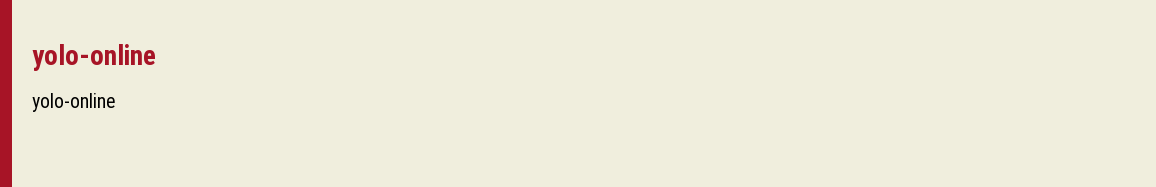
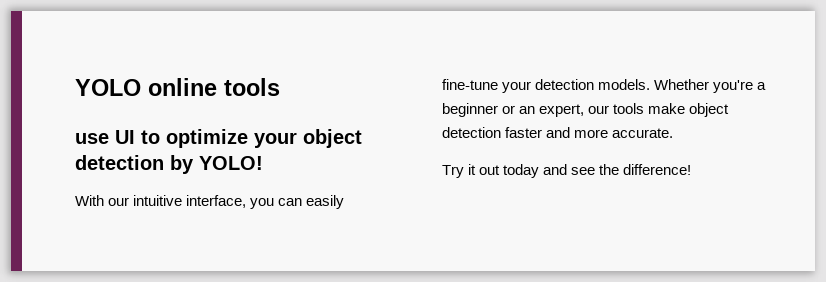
[32,44,156,71] [32,93,115,112] yolo-online // yolo-online -> [75,78,280,96] [75,129,362,148] [75,155,263,174] [75,195,345,209] [442,79,767,93] [442,103,730,117] [442,127,674,138] [442,164,692,178] YOLO online tools // use UI to optimize your object detection by YOLO! // With our intuitive interface, you can easily fine-tune your detection models. Whether you're a beginner or an expert, our tools make object detection faster and more accurate. // Try it out today and see the difference!

